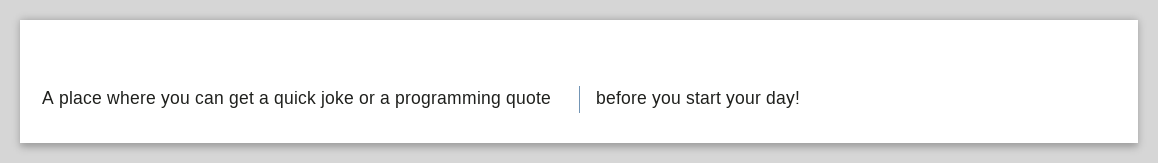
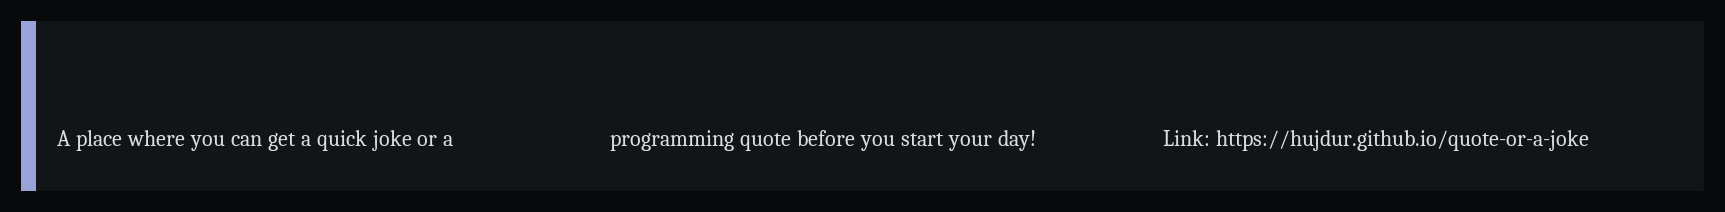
(800, 99) none -> [1163,130,1589,151] // Link: https://hujdur.github.io/quote-or-a-joke

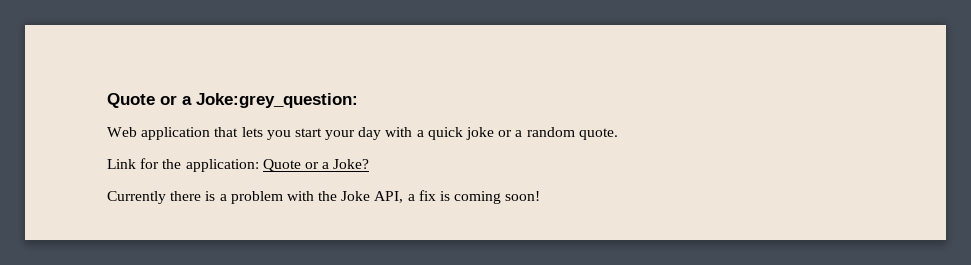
[57,130,296,151] A place where you can get -> [107,93,358,108] [107,127,413,140] Quote or a Joke:grey_question: // Web application that lets you start your day with
[610,130,1036,151] [1163,130,1589,151] programming quote before you start your day! // Link: https://hujdur.github.io/quote-or-a-joke -> [526,127,618,140] [107,158,370,172] [107,190,541,204] random quote. // Link for the application: Quote or a Joke? // Currently there is a problem with the Joke API, a fix is coming soon!

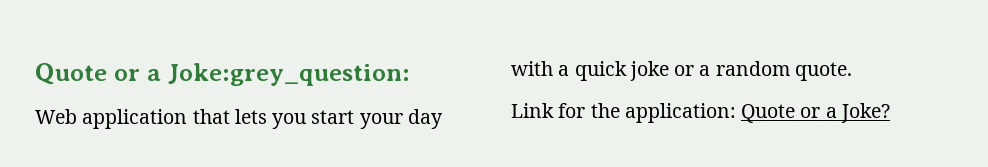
[107,190,541,204] // Currently there is a problem with the Joke API, a fix is coming soon! -> (890, 113) none

